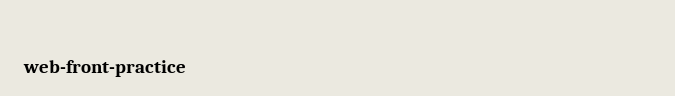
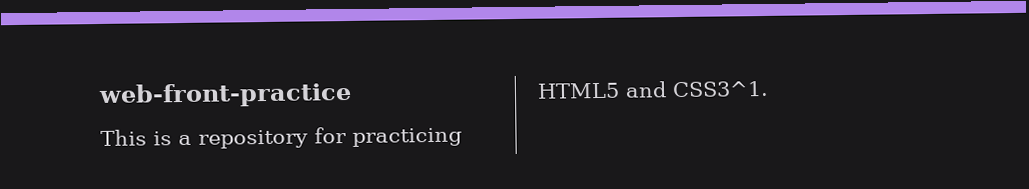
(186, 68) none -> [100,127,462,149] [537,80,769,99] // This is a repository for practicing HTML5 and CSS3^1.

